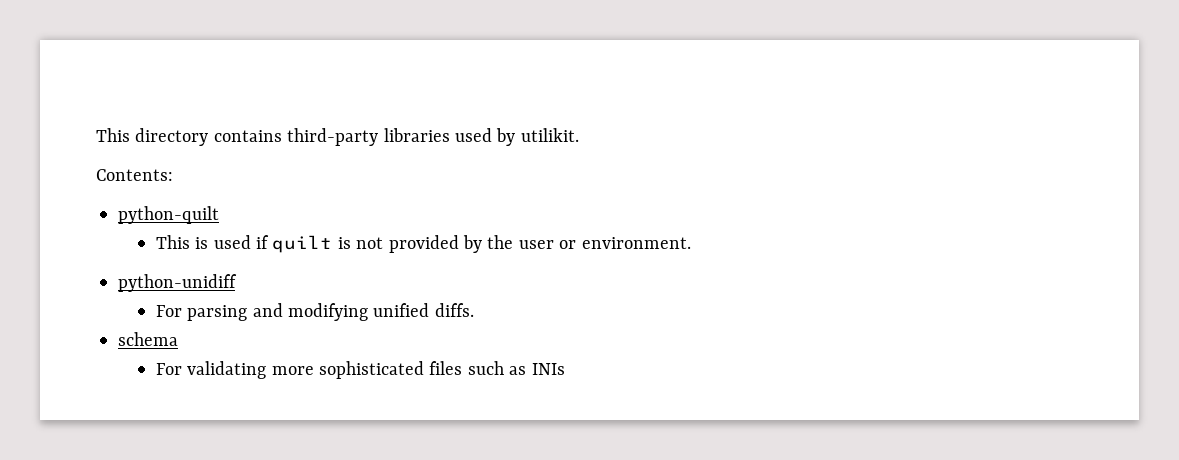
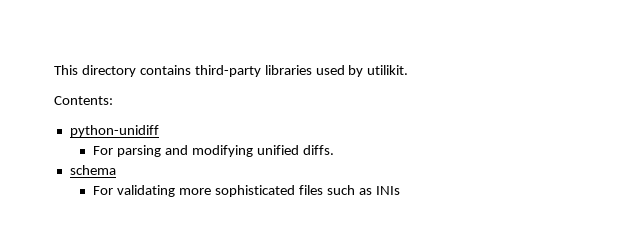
[118,206,219,224] [155,235,691,253] // python-quilt // This is used if quilt is not provided by the user or environment. -> (113, 100) none

